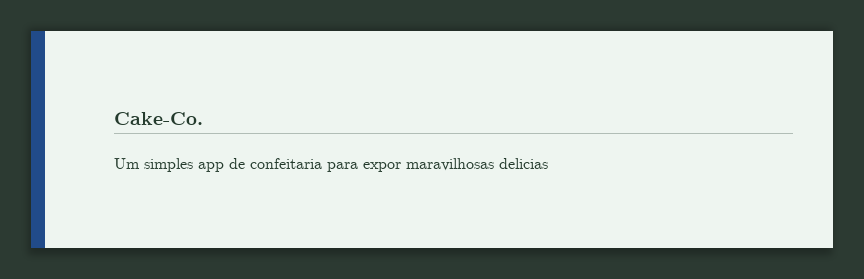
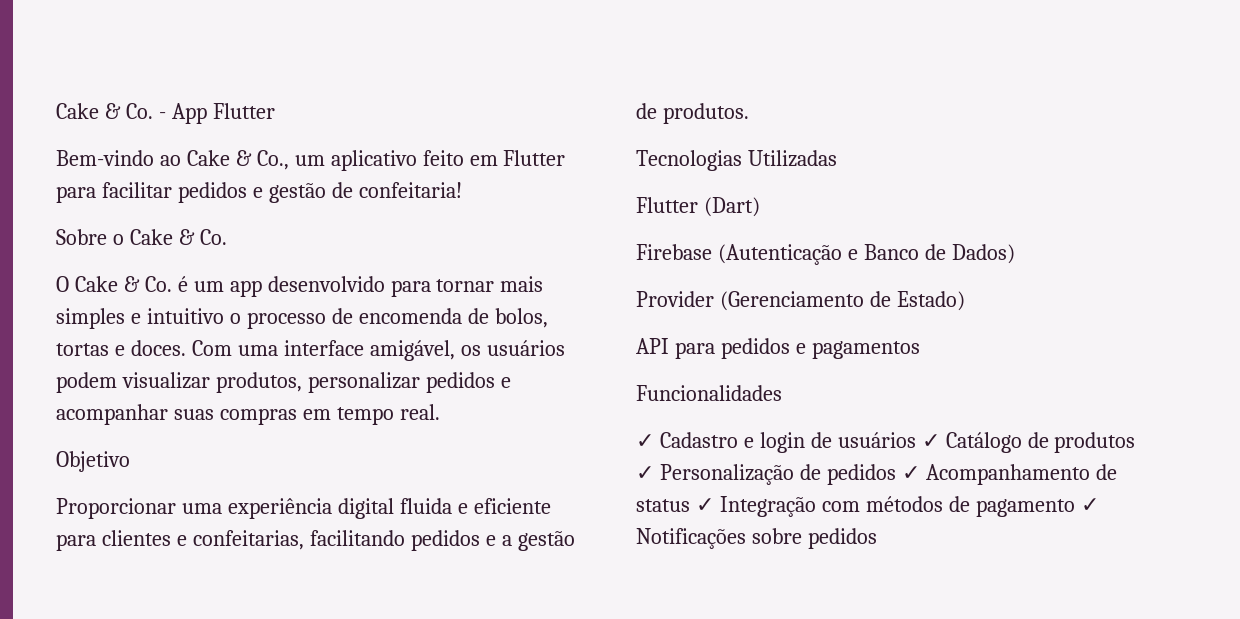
[114,112,203,125] [114,158,548,172] Cake-Co. // Um simples app de confeitaria para expor maravilhosas delicias -> [56,103,275,124] [56,150,566,171] [56,182,462,203] [56,229,227,245] [56,276,544,297] [56,308,548,329] [56,340,565,361] [56,372,511,393] [56,404,440,425] [56,451,130,472] [56,498,551,519] [56,530,575,551] [636,103,749,124] [636,150,837,171] [636,197,760,217] [636,244,1015,265] [636,291,965,311] [636,338,920,359] [636,385,782,401] [636,432,1136,453] [636,464,1117,485] [636,496,1099,517] [636,528,877,549] Cake & Co. - App Flutter // Bem-vindo ao Cake & Co., um aplicativo feito em Flutter para facilitar pedidos e gestão de confeitaria! // Sobre o Cake & Co. // O Cake & Co. é um app desenvolvido para tornar mais simples e intuitivo o processo de encomenda de bolos, tortas e doces. Com uma interface amigável, os usuários podem visualizar produtos, personalizar pedidos e acompanhar suas compras em tempo real. // Objetivo // Proporcionar uma experiência digital fluida e eficiente para clientes e confeitarias, facilitando pedidos e a gestão de produtos. // Tecnologias Utilizadas // Flutter (Dart) // Firebase (Autenticação e Banco de Dados) // Provider (Gerenciamento de Estado) // API para pedidos e pagamentos // Funcionalidades // ✓ Cadastro e login de usuários ✓ Catálogo de produtos ✓ Personalização de pedidos ✓ Acompanhamento de status ✓ Integração com métodos de pagamento ✓ Notificações sobre pedidos

